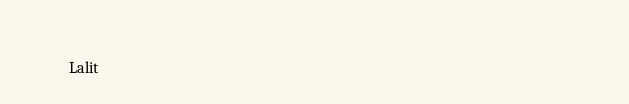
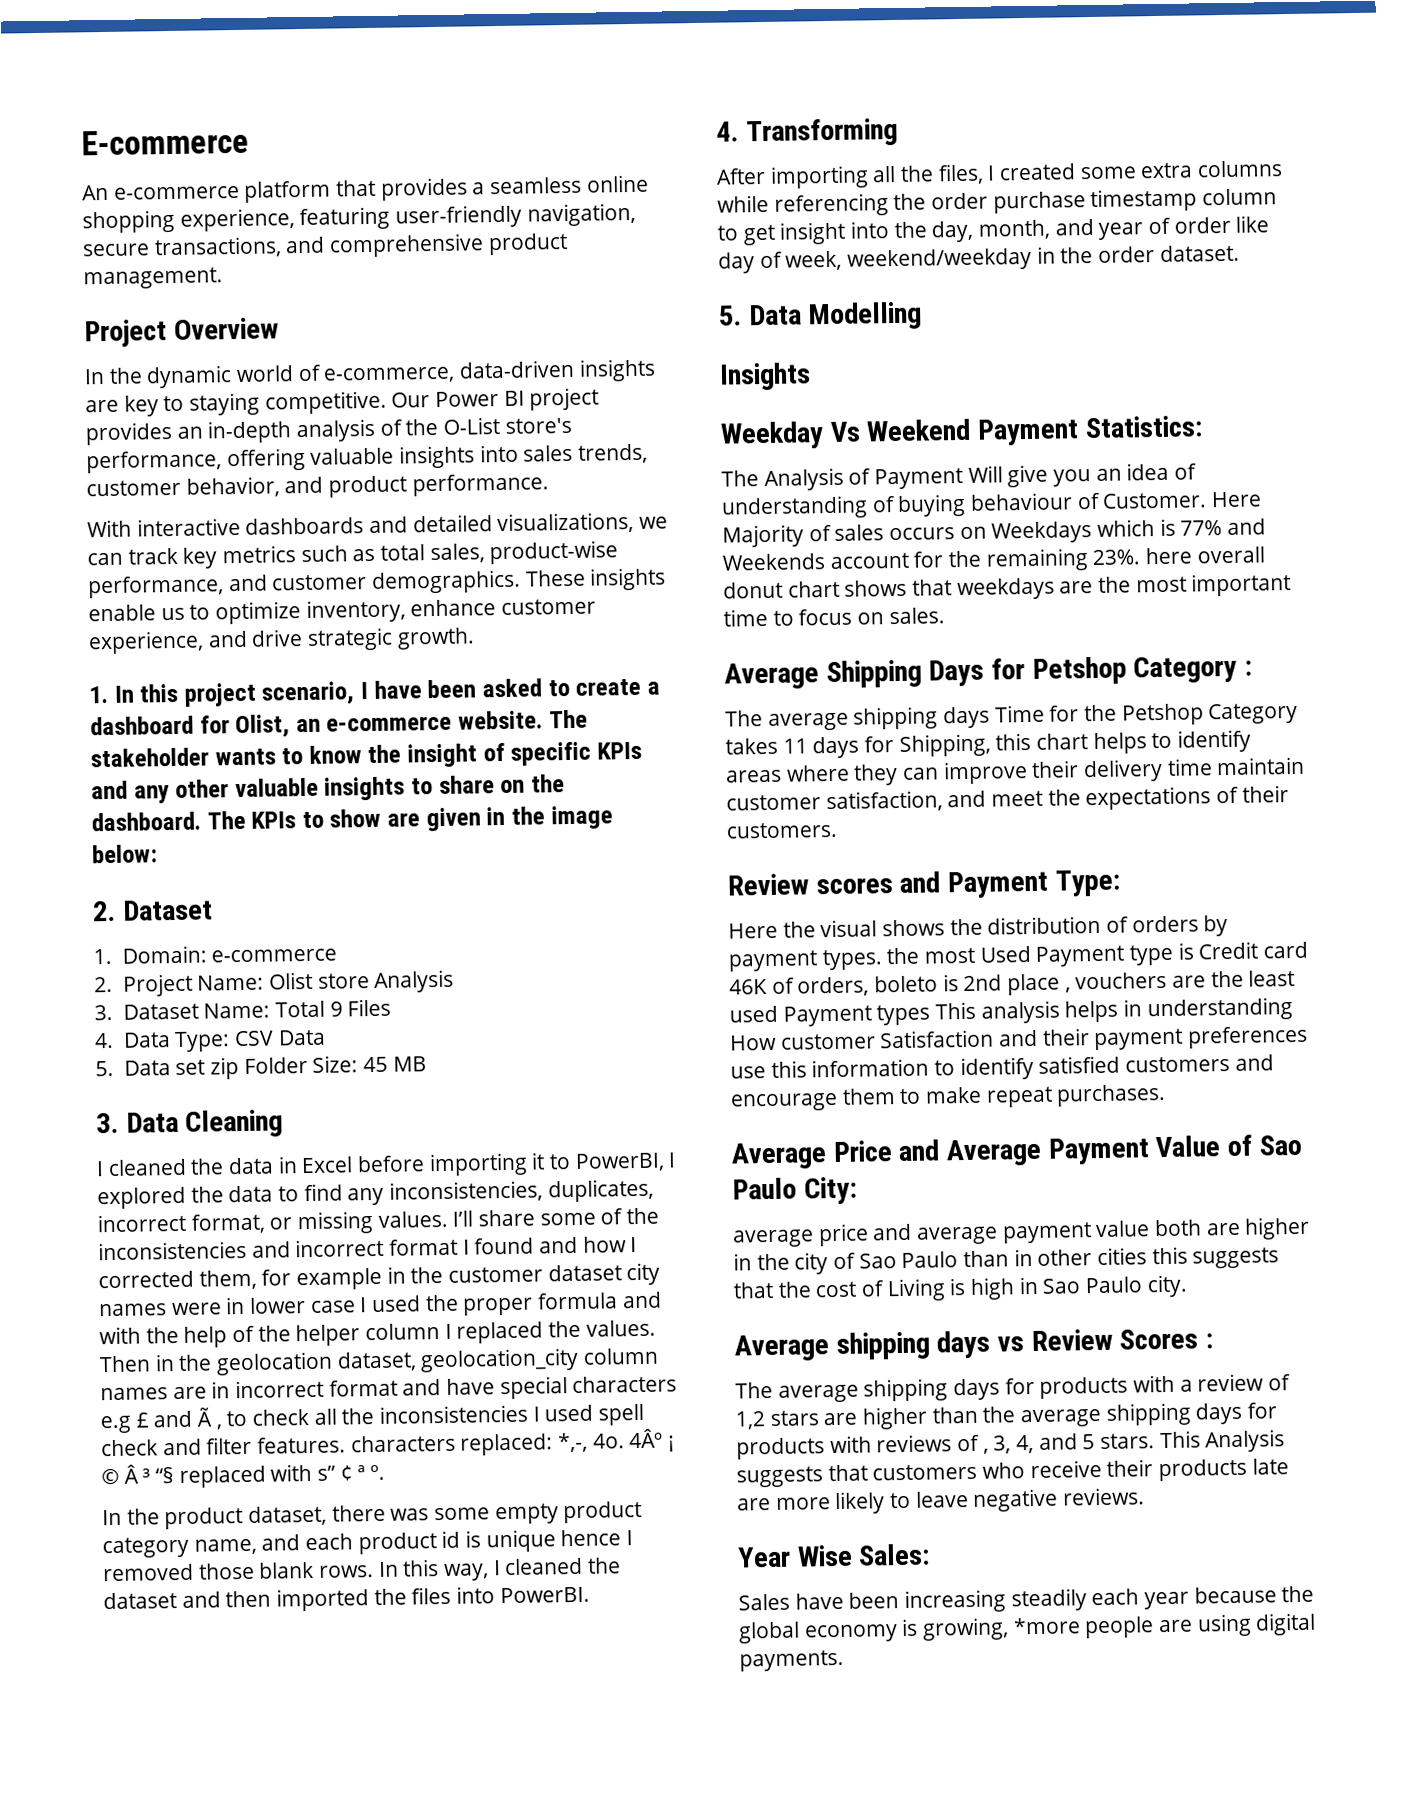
[69,61,99,73] Lalit -> [81,128,249,156] [82,174,649,203] [82,202,636,234] [82,232,568,259] [83,267,223,290] [84,317,279,348] [84,358,656,389] [85,387,600,417] [85,416,572,446] [86,443,649,474] [86,473,549,498] [87,511,669,538] [87,540,619,569] [88,567,667,599] [88,598,597,625] [88,627,475,655] [89,678,660,707] [90,709,588,739] [90,741,642,768] [91,774,565,804] [91,805,613,832] [92,844,158,864] [92,899,213,922] [93,945,338,965] [94,969,455,997] [94,998,392,1021] [94,1029,326,1053] [95,1055,427,1080] [96,1109,284,1138] [96,1152,677,1177] [97,1178,654,1210] [97,1207,660,1235] [98,1236,638,1261] [98,1262,661,1291] [99,1291,662,1317] [99,1319,656,1348] [99,1347,660,1376] [100,1375,678,1401] [100,1403,645,1434] [101,1428,676,1457] [101,1463,386,1489] [102,1500,643,1530] [102,1529,634,1559] [103,1557,622,1582] [103,1586,590,1612] [716,117,898,148] [716,160,1284,189] [717,188,1278,217] [717,215,1270,246] [718,244,1240,274] [718,301,923,331] [719,362,811,391] [720,415,1203,450] [721,462,1198,492] [721,491,1263,520] [722,518,1267,548] [722,546,1265,572] [723,573,1292,601] [723,607,945,627] [724,655,1253,690] [725,702,1299,731] [725,729,1252,759] [726,756,1306,786] [726,785,1289,813] [726,821,838,839] [727,869,1120,899] [728,915,1229,939] [728,941,1309,972] [729,969,1296,997] [729,997,1293,1027] [730,1025,1309,1051] [730,1054,1274,1081] [730,1083,1167,1112] [731,1134,1302,1170] [732,1176,857,1205] [733,1216,1311,1248] [733,1246,1280,1275] [733,1274,1188,1302] [734,1328,1214,1362] [735,1373,1292,1403] [735,1402,1278,1430] [736,1429,1286,1460] [736,1458,1289,1488] [737,1487,1146,1515] [737,1543,931,1568] [738,1585,1315,1613] [738,1612,1317,1644] [739,1649,844,1672] E-commerce // An e-commerce platform that provides a seamless online shopping experience, featuring user-friendly navigation, secure transactions, and comprehensive product management. // Project Overview // In the dynamic world of e-commerce, data-driven insights are key to staying competitive. Our Power BI project provides an in-depth analysis of the O-List store's performance, offering valuable insights into sales trends, customer behavior, and product performance. // With interactive dashboards and detailed visualizations, we can track key metrics such as total sales, product-wise performance, and customer demographics. These insights enable us to optimize inventory, enhance customer experience, and drive strategic growth. // 1. In this project scenario, I have been asked to create a dashboard for Olist, an e-commerce website. The stakeholder wants to know the insight of specific KPIs and any other valuable insights to share on the dashboard. The KPIs to show are given in the image below: // 2. Dataset // 1. Domain: e-commerce // 2. Project Name: Olist store Analysis // 3. Dataset Name: Total 9 Files // 4. Data Type: CSV Data // 5. Data set zip Folder Size: 45 MB // 3. Data Cleaning // I cleaned the data in Excel before importing it to PowerBI, I explored the data to find any inconsistencies, duplicates, incorrect format, or missing values. I’ll share some of the inconsistencies and incorrect format I found and how I corrected them, for example in the customer dataset city names were in lower case I used the proper formula and with the help of the helper column I replaced the values. Then in the geolocation dataset, geolocation_city column names are in incorrect format and have special characters e.g £ and Ã , to check all the inconsistencies I used spell check and filter features. characters replaced: *,-, 4o. 4Âº ¡ © Â ³ “§ replaced with s” ¢ ª º. // In the product dataset, there was some empty product category name, and each product id is unique hence I removed those blank rows. In this way, I cleaned the dataset and then imported the files into PowerBI. // 4. Transforming // After importing all the files, I created some extra columns while referencing the order purchase timestamp column to get insight into the day, month, and year of order like day of week, weekend/weekday in the order dataset. // 5. Data Modelling // Insights // Weekday Vs Weekend Payment Statistics: // The Analysis of Payment Will give you an idea of understanding of buying behaviour of Customer. Here Majority of sales occurs on Weekdays which is 77% and Weekends account for the remaining 23%. here overall donut chart shows that weekdays are the most important time to focus on sales. // Average Shipping Days for Petshop Category : // The average shipping days Time for the Petshop Category takes 11 days for Shipping, this chart helps to identify areas where they can improve their delivery time maintain customer satisfaction, and meet the expectations of their customers. // Review scores and Payment Type: // Here the visual shows the distribution of orders by payment types. the most Used Payment type is Credit card 46K of orders, boleto is 2nd place , vouchers are the least used Payment types This analysis helps in understanding How customer Satisfaction and their payment preferences use this information to identify satisfied customers and encourage them to make repeat purchases. // Average Price and Average Payment Value of Sao Paulo City: // average price and average payment value both are higher in the city of Sao Paulo than in other cities this suggests that the cost of Living is high in Sao Paulo city. // Average shipping days vs Review Scores : // The average shipping days for products with a review of 1,2 stars are higher than the average shipping days for products with reviews of , 3, 4, and 5 stars. This Analysis suggests that customers who receive their products late are more likely to leave negative reviews. // Year Wise Sales: // Sales have been increasing steadily each year because the global economy is growing, *more people are using digital payments.

